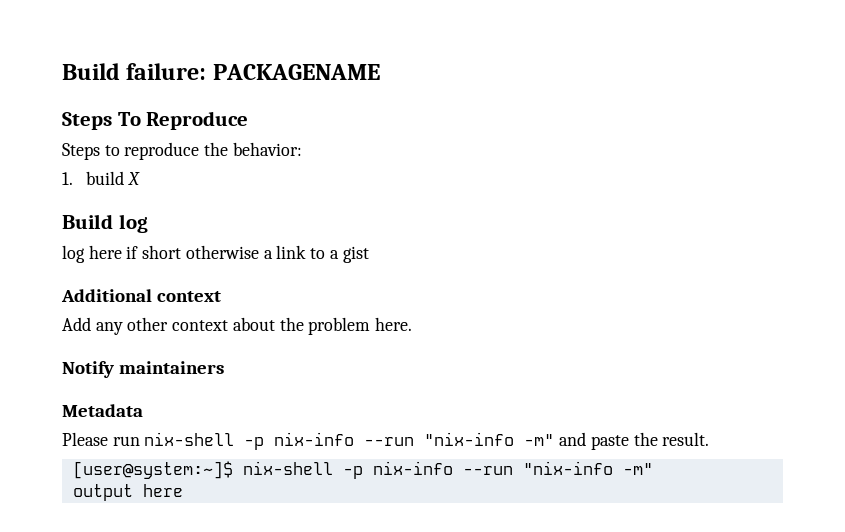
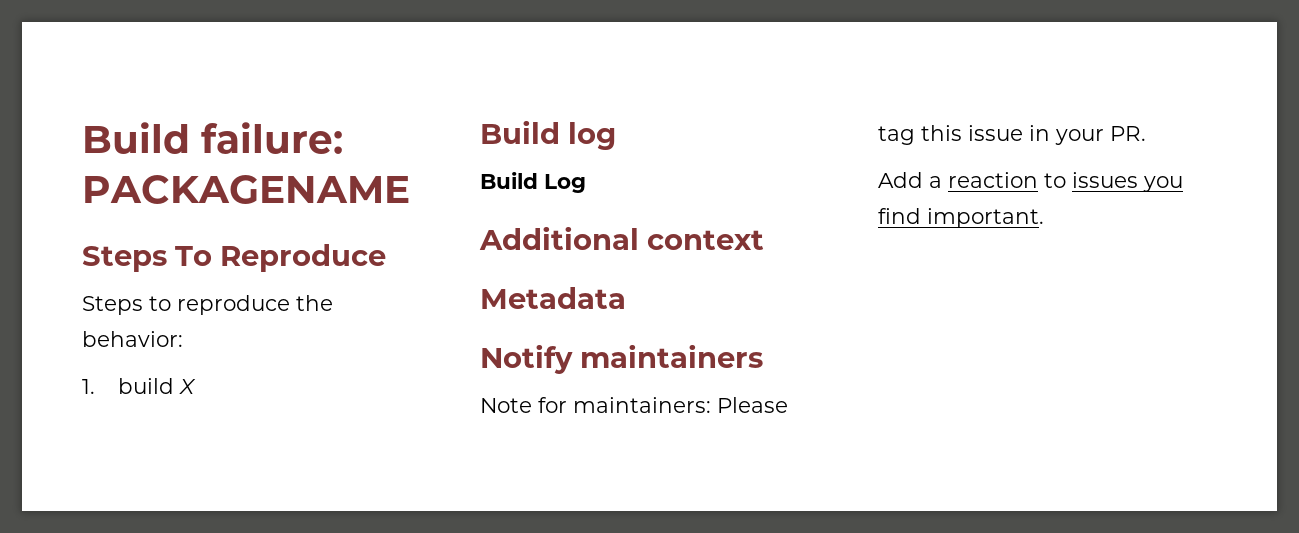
[62,245,369,263] [61,289,222,302] [62,317,413,335] [62,361,225,378] [62,404,143,417] [62,432,710,450] [72,461,653,479] [72,484,183,501] log here if short otherwise a link to a gist // Additional context // Add any other context about the problem here. // Notify maintainers // Metadata // Please run nix-shell -p nix-info --run "nix-info -m" and paste the result. // [user@system:~]$ nix-shell -p nix-info --run "nix-info -m" // output here -> [480,172,586,193] [479,226,764,250] [480,287,626,309] [480,344,763,374] [480,397,788,413] [878,125,1146,145] [878,172,1183,192] [878,208,1044,228] Build Log // Additional context // Metadata // Notify maintainers // Note for maintainers: Please tag this issue in your PR. // Add a reaction to issues you find important.

